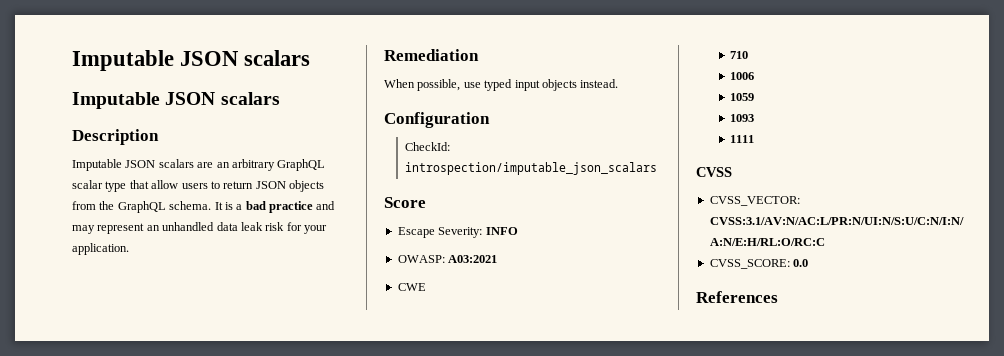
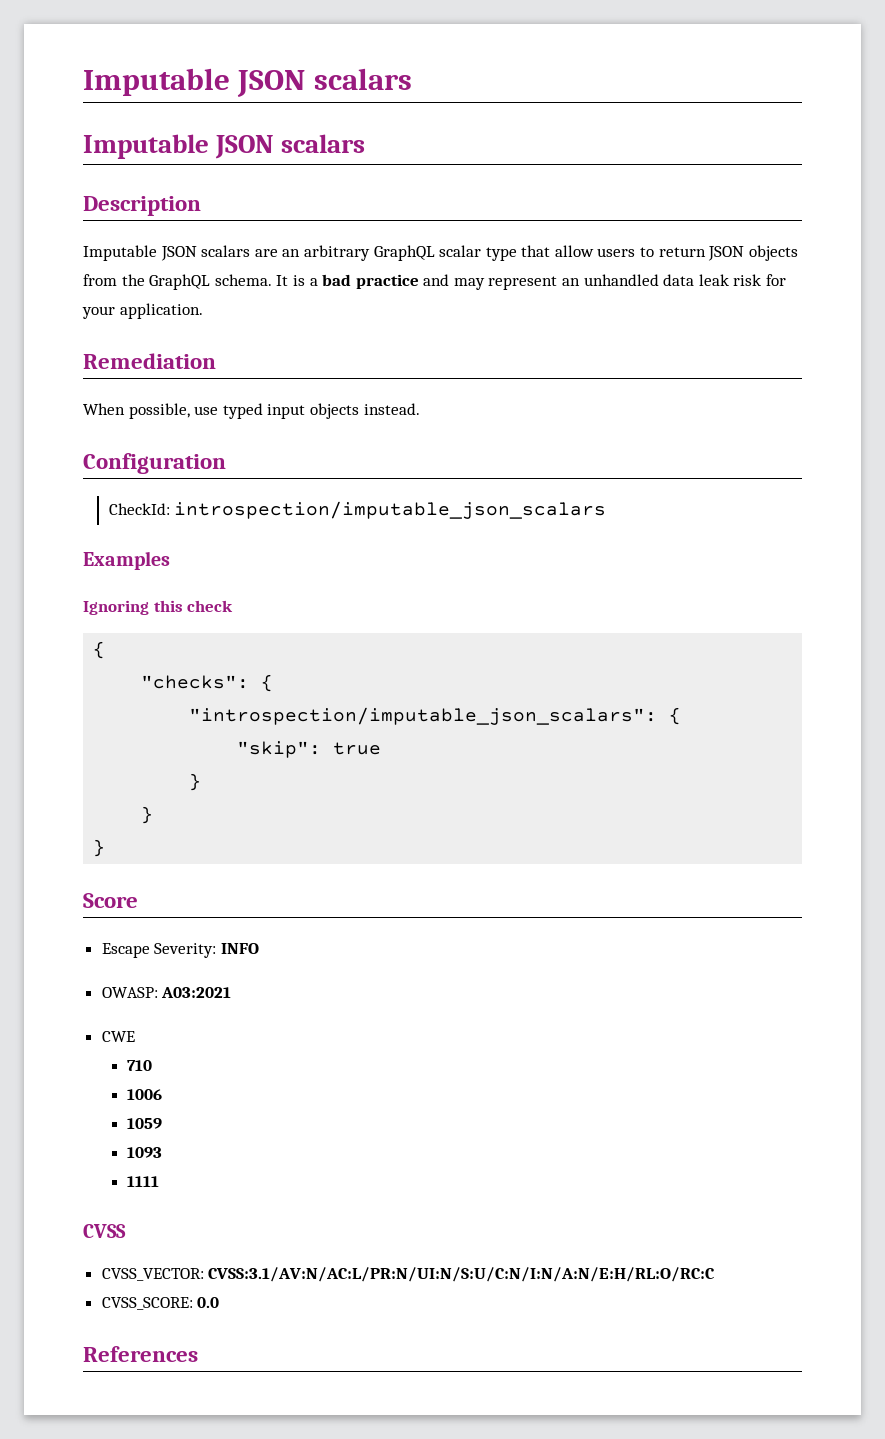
(657, 168) none -> [83,551,170,570] [83,600,234,615] [93,641,106,659] [141,674,274,692] [189,707,682,725] [237,741,382,758] [189,773,202,791] [141,806,154,824] [93,839,106,857] // Examples // Ignoring this check // { // "checks": { // "introspection/imputable_json_scalars": { // "skip": true // } // } // }

